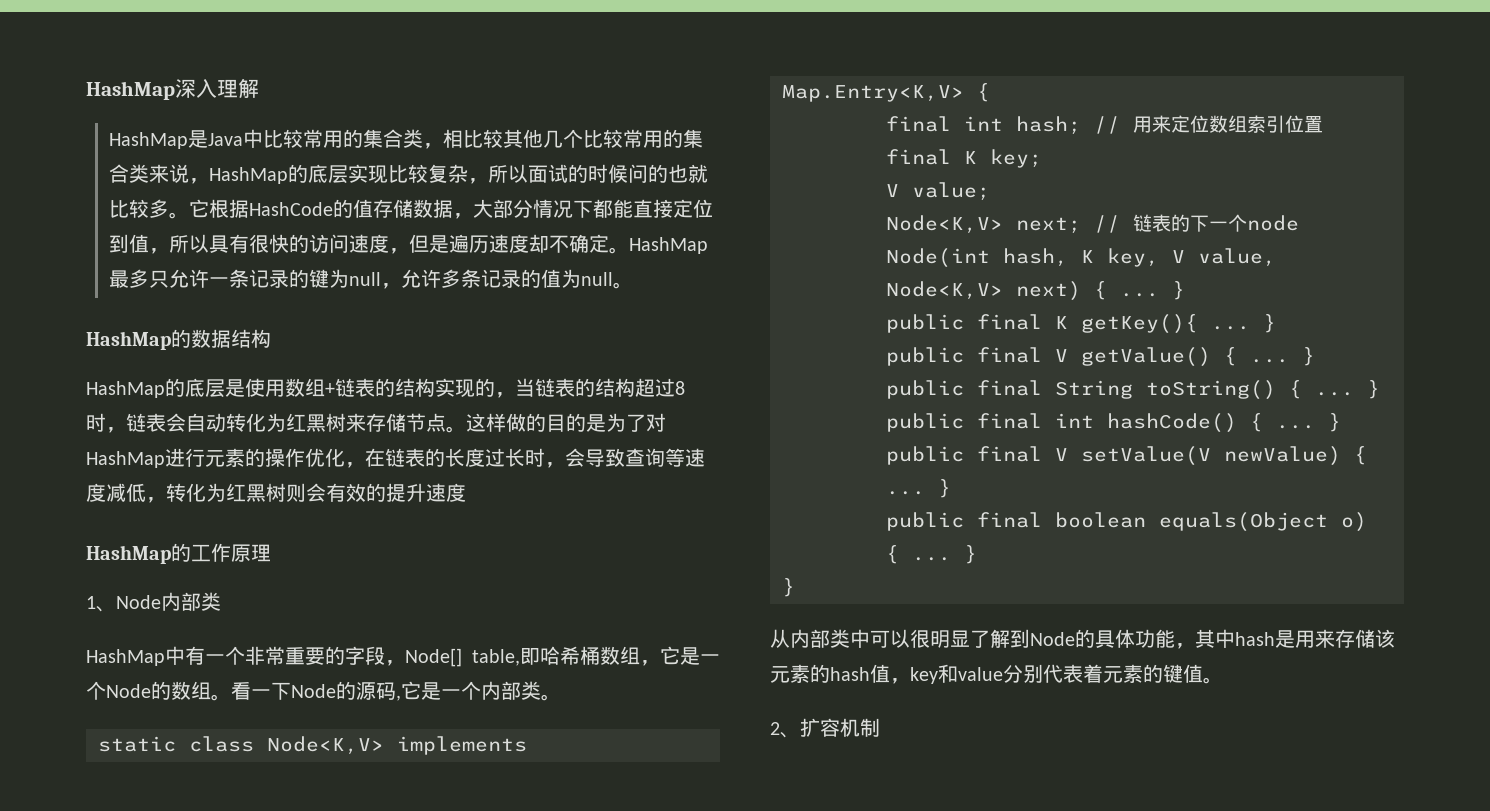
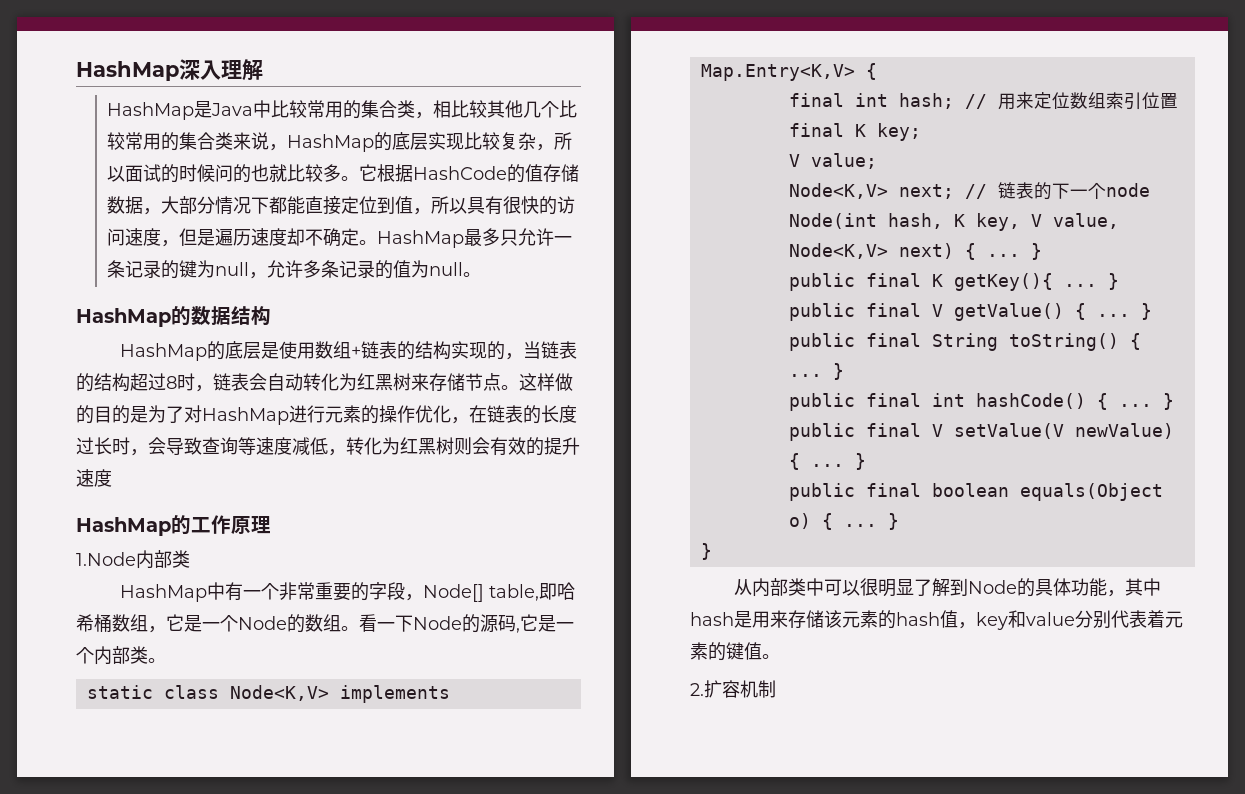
[86,595,161,612] 1、Node -> [76,552,136,566] 1.Node
[770,722,800,738] 2、 -> [690,683,704,696] 2.

